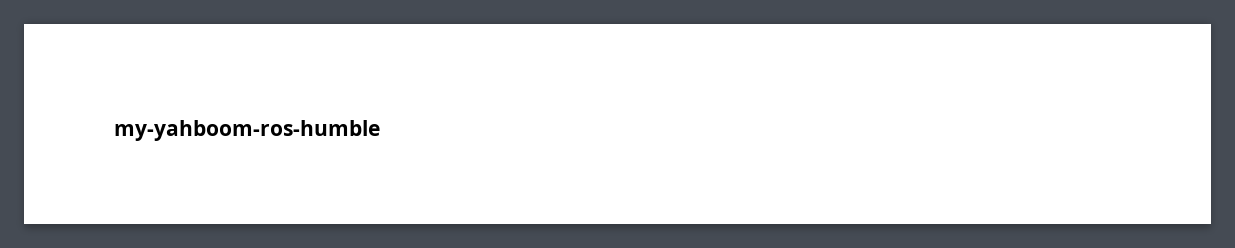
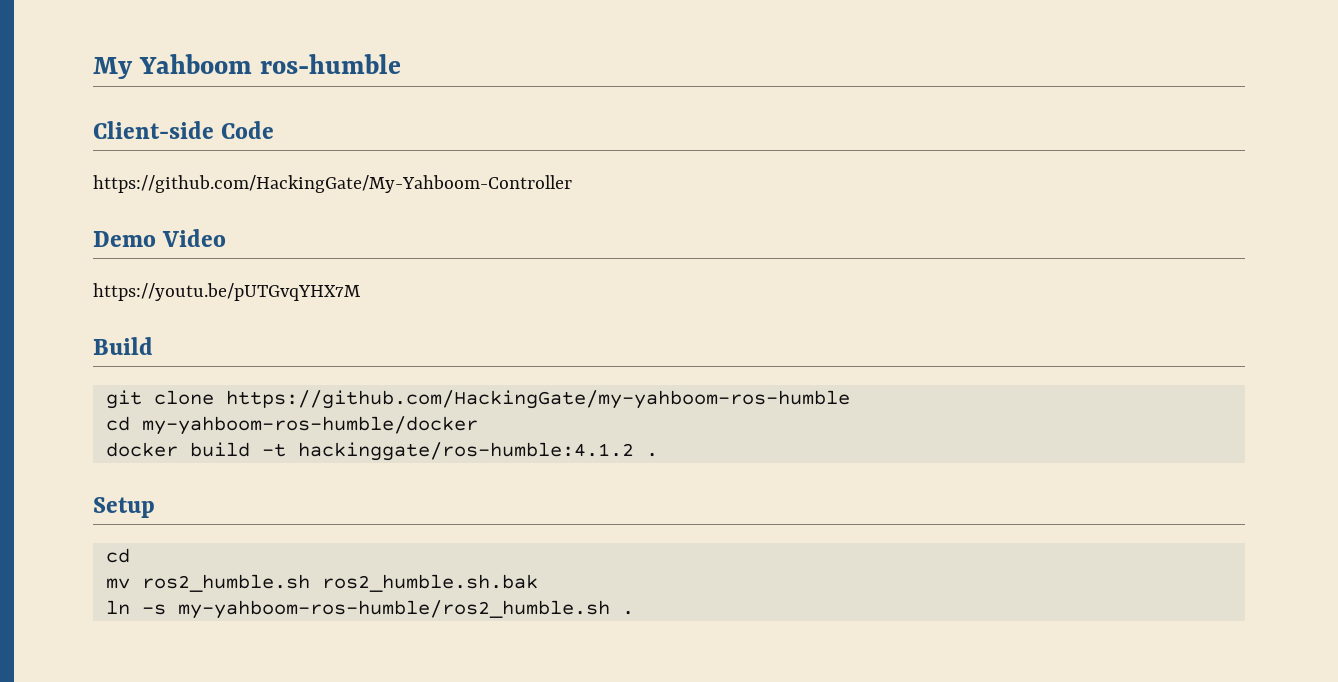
[114,120,380,141] my-yahboom-ros-humble -> [93,54,401,79] [93,121,275,139] [93,175,572,193] [93,229,227,247] [93,283,360,301] [93,337,153,355] [105,390,850,409] [105,416,478,435] [105,442,658,461] [93,497,155,518] [105,548,130,563] [105,574,538,592] [105,600,634,619] My Yahboom ros-humble // Client-side Code // https://github.com/HackingGate/My-Yahboom-Controller // Demo Video // https://youtu.be/pUTGvqYHX7M // Build // git clone https://github.com/HackingGate/my-yahboom-ros-humble // cd my-yahboom-ros-humble/docker // docker build -t hackinggate/ros-humble:4.1.2 . // Setup // cd // mv ros2_humble.sh ros2_humble.sh.bak // ln -s my-yahboom-ros-humble/ros2_humble.sh .

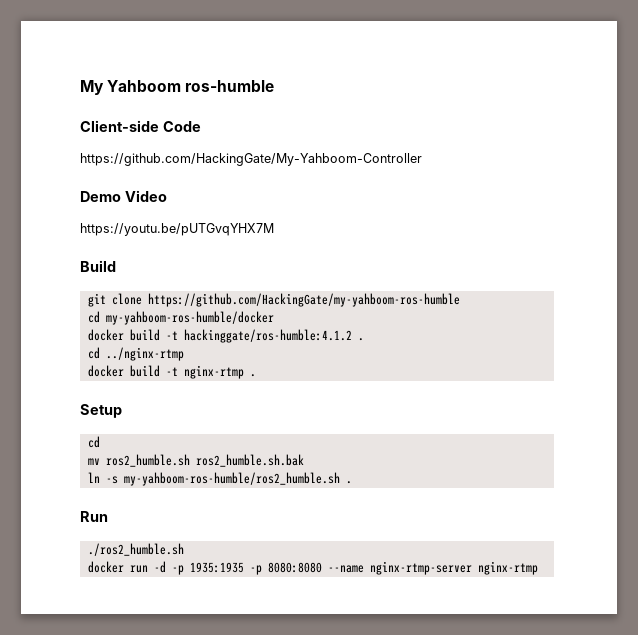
(658, 455) none -> [87,347,184,361] [87,365,256,379] // cd ../nginx-rtmp // docker build -t nginx-rtmp .
(634, 613) none -> [80,511,108,522] [87,543,184,556] [87,561,538,575] // Run // ./ros2_humble.sh // docker run -d -p 1935:1935 -p 8080:8080 --name nginx-rtmp-server nginx-rtmp

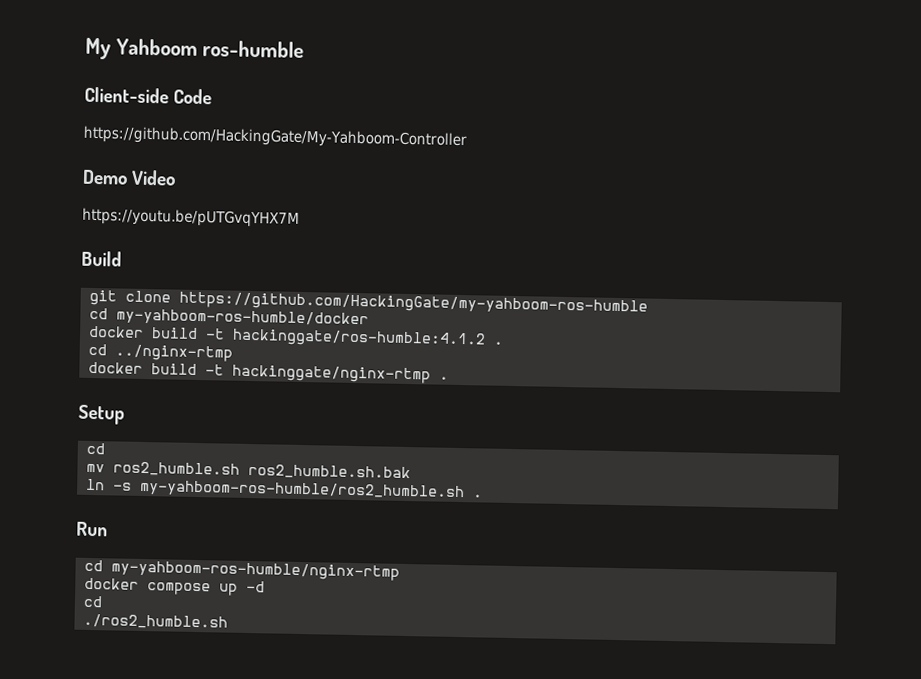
[183,365,244,379] nginx-rtmp -> [232,364,431,384] hackinggate/nginx-rtmp
[87,543,184,556] [87,561,148,573] ./ros2_humble.sh // docker run -> [84,559,400,581] [84,577,238,596] cd my-yahboom-ros-humble/nginx-rtmp // docker compose up
[171,561,538,575] -p 1935:1935 -p 8080:8080 --name nginx-rtmp-server nginx-rtmp -> [83,595,103,608] [83,613,228,630] // cd // ./ros2_humble.sh

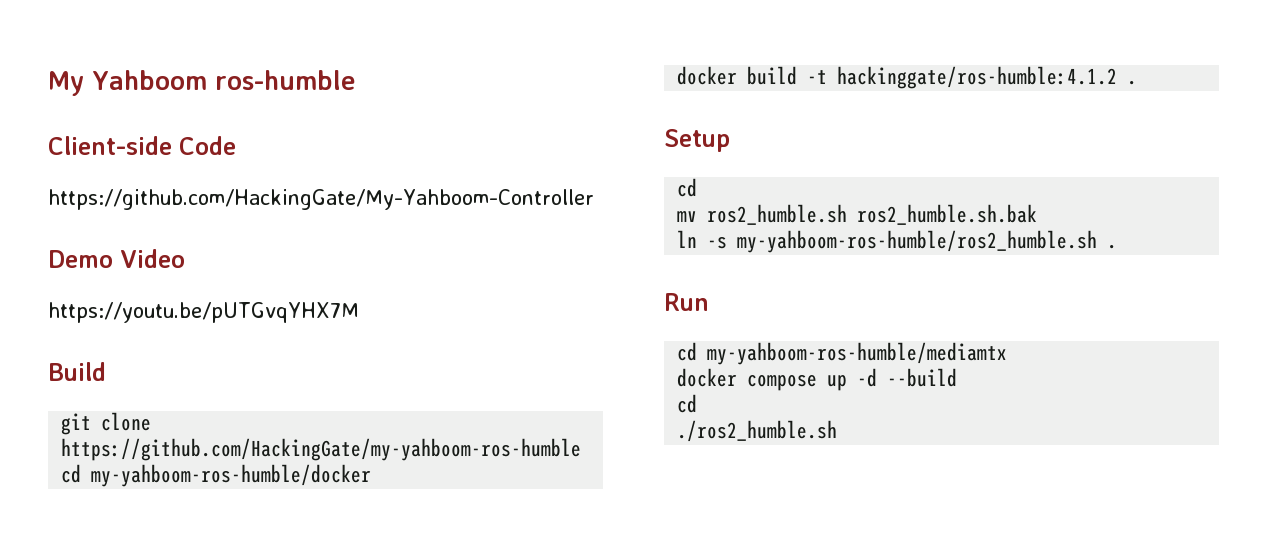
[88,343,233,362] [88,361,449,384] // cd ../nginx-rtmp // docker build -t hackinggate/nginx-rtmp . -> (1138, 82) none
[111,560,400,581] my-yahboom-ros-humble/nginx-rtmp -> [707,342,1008,365] my-yahboom-ros-humble/mediamtx
(265, 586) none -> [887,368,958,387] --build

